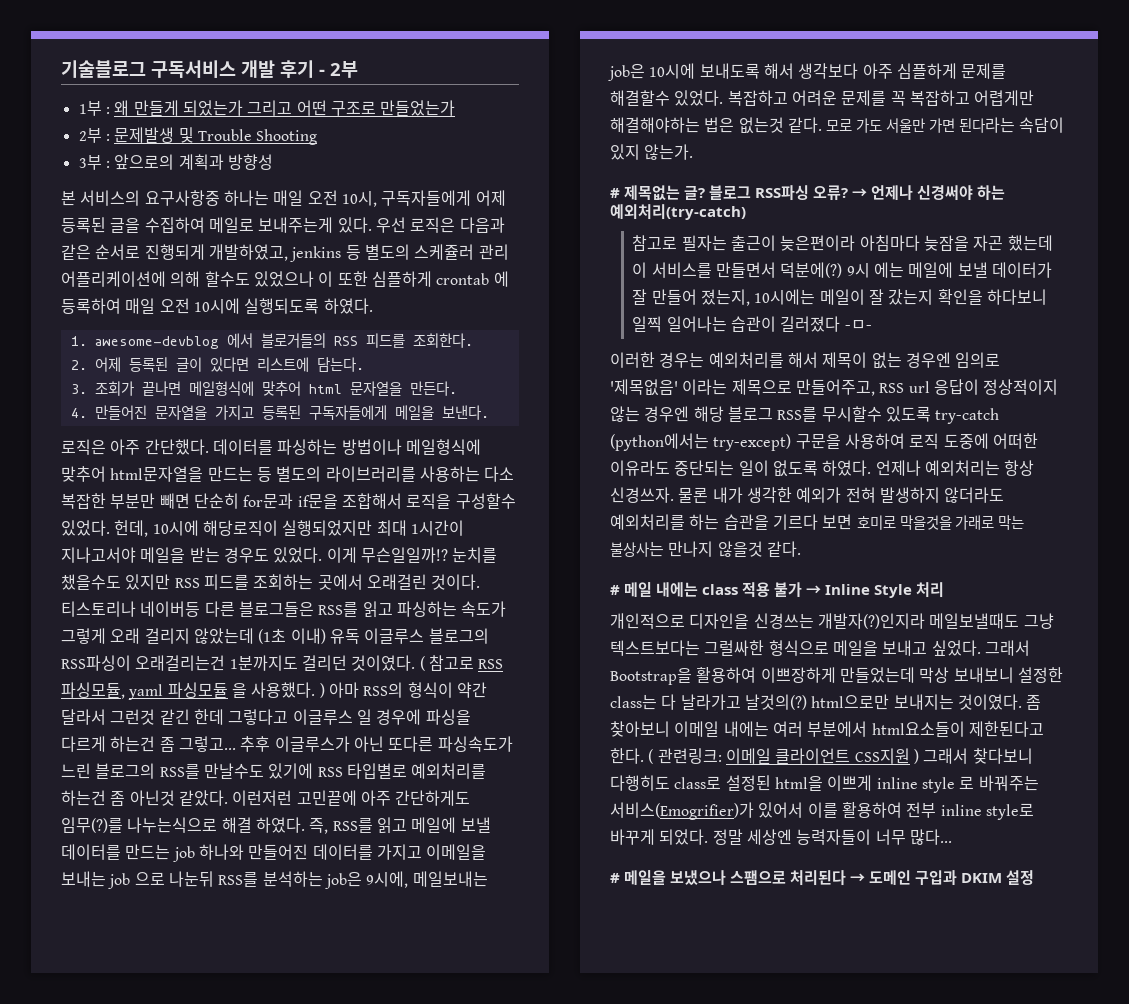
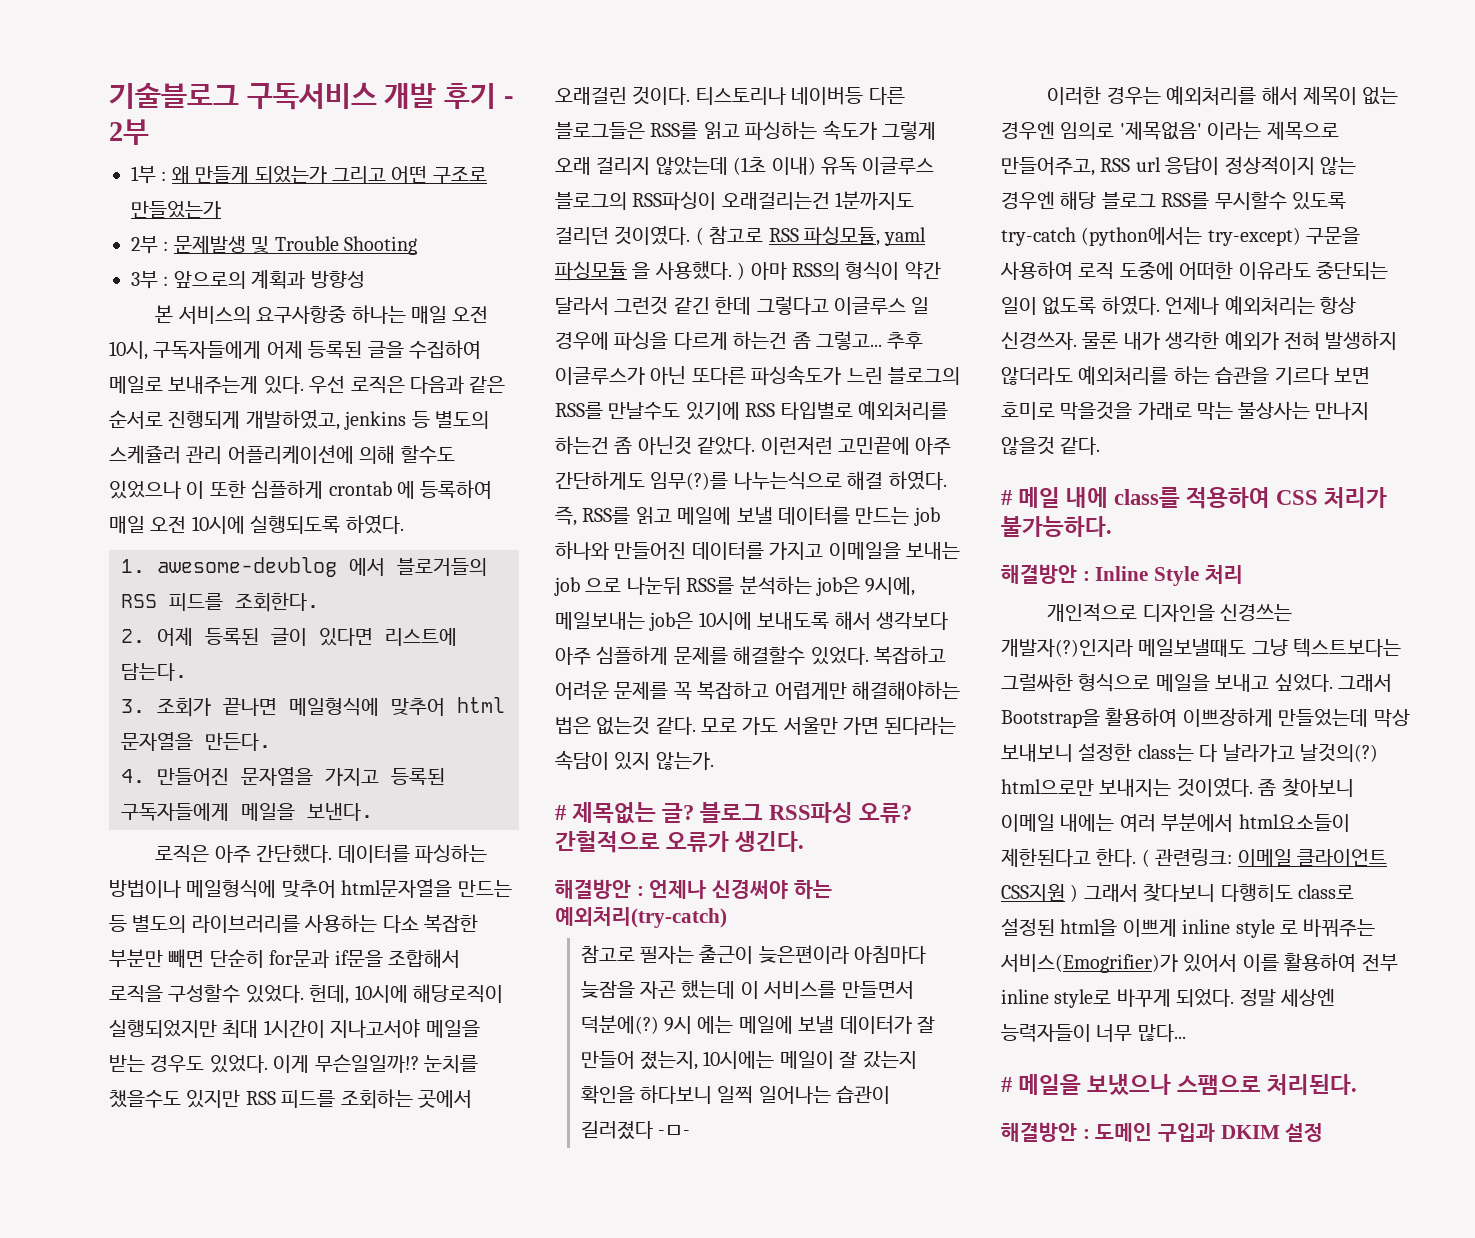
[852,188,868,198] → -> [555,831,805,853] [555,879,644,899] 간헐적으로 오류가 생긴다. // 해결방안 :
[656,582,822,598] 내에는 class 적용 불가 → -> [1066,487,1388,509] [1001,516,1112,537] [1001,564,1090,584] 내에 class를 적용하여 CSS 처리가 불가능하다. // 해결방안 :
[790,870,866,886] 처리된다 → -> [1267,1074,1358,1095] [1001,1122,1090,1142] 처리된다. // 해결방안 :

